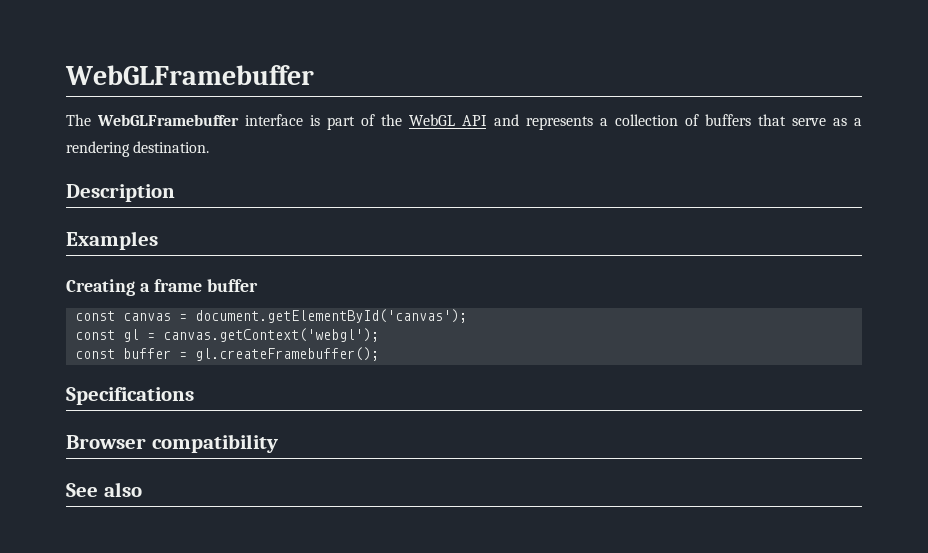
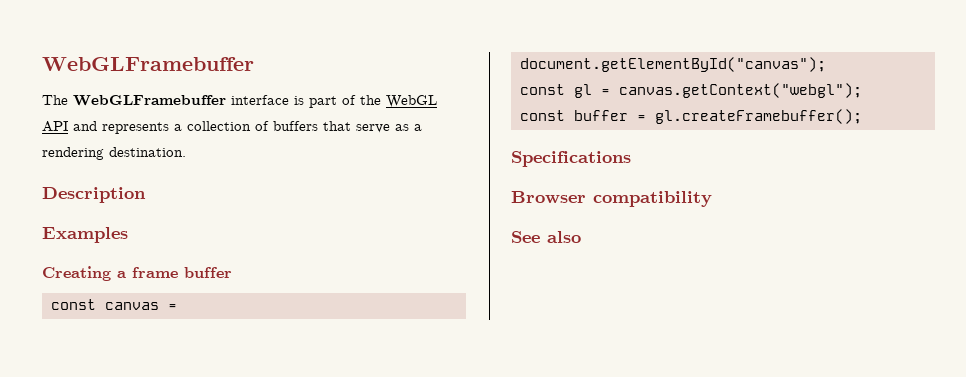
[195,309,468,323] document.getElementById('canvas'); -> [520,57,826,72] document.getElementById("canvas");
[163,328,380,342] canvas.getContext('webgl'); -> [619,83,862,98] canvas.getContext("webgl");

